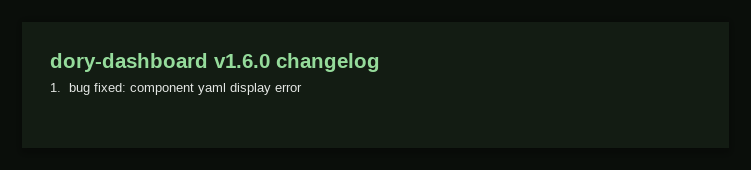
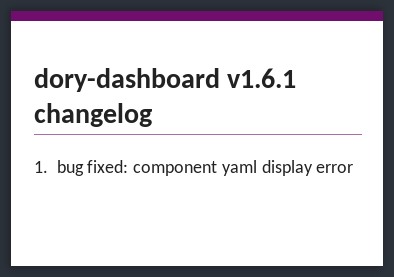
[214,54,270,68] v1.6.0 -> [227,68,297,88] v1.6.1

